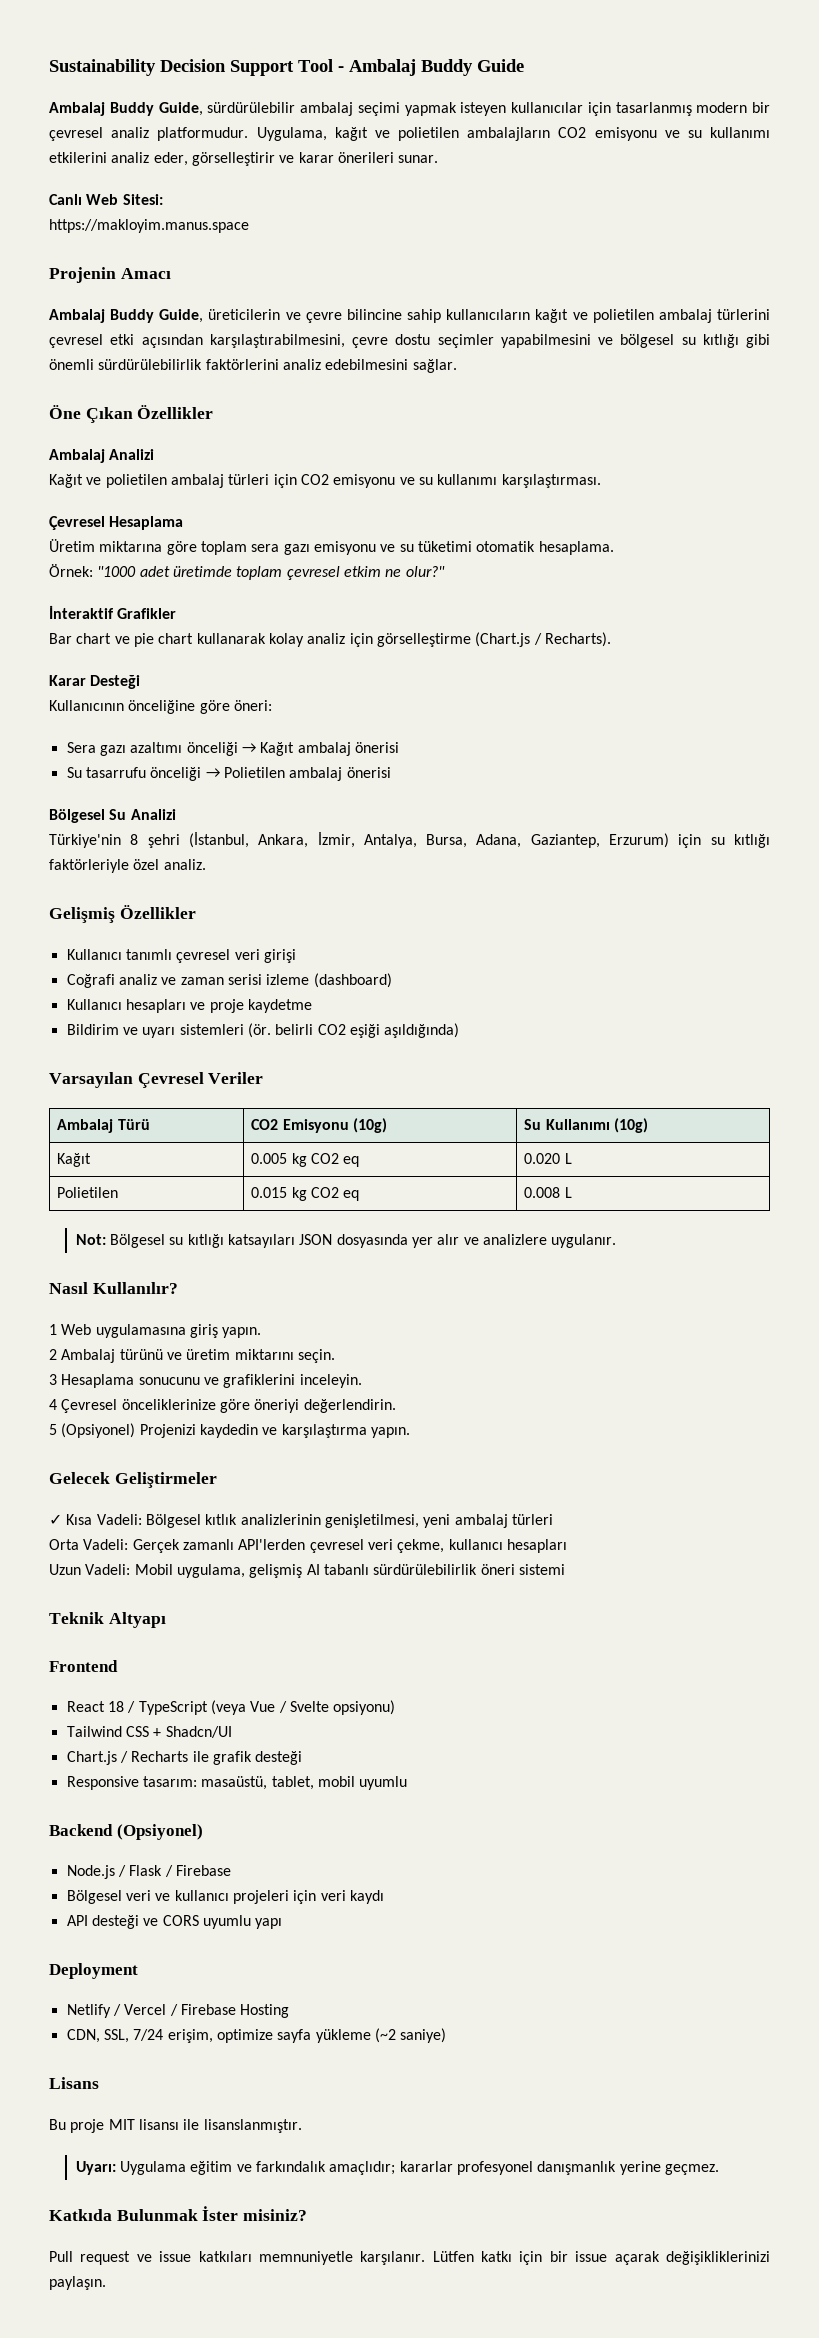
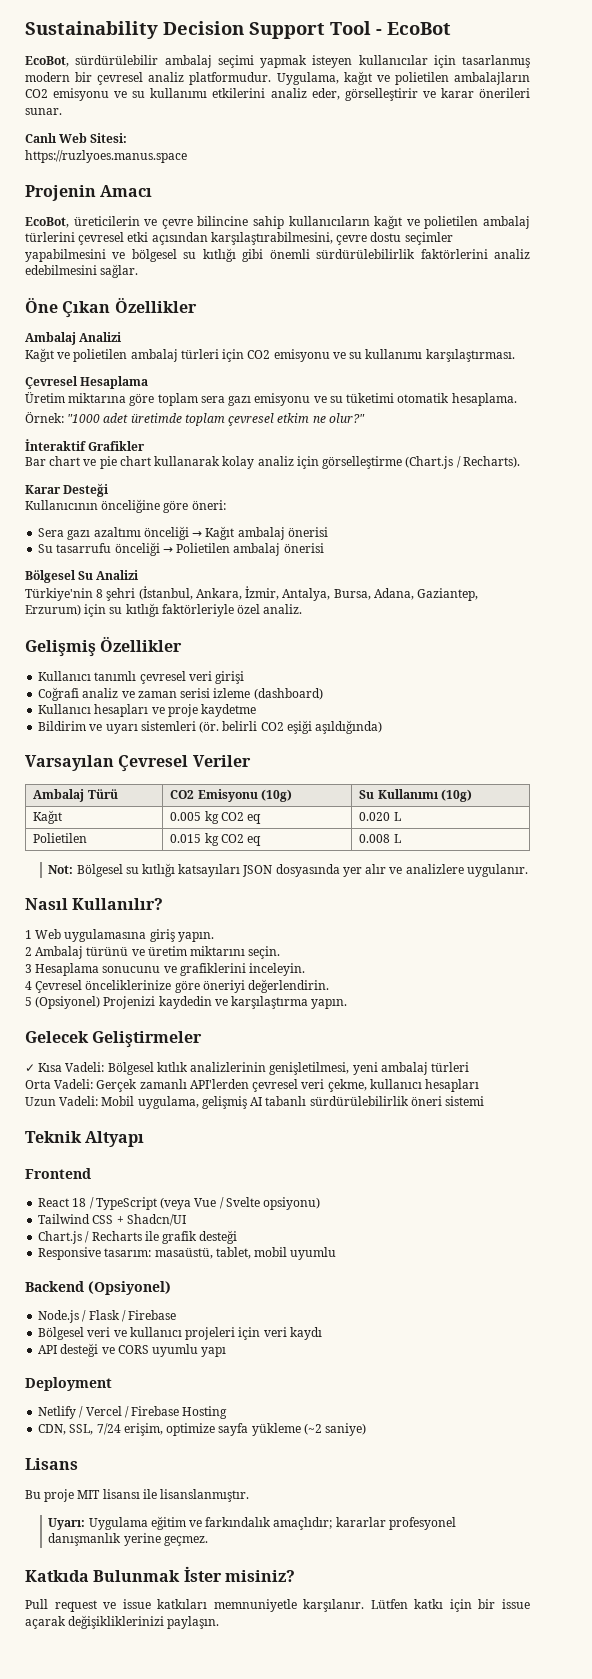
[349,59,524,76] [49,102,203,116] Ambalaj Buddy Guide // Ambalaj Buddy Guide, -> [387,22,451,35] [25,56,69,67] EcoBot // EcoBot,
[49,219,249,233] https://makloyim.manus.space -> [25,150,187,163] https://ruzlyoes.manus.space
[49,309,204,323] Ambalaj Buddy Guide, -> [25,217,69,228] EcoBot,

